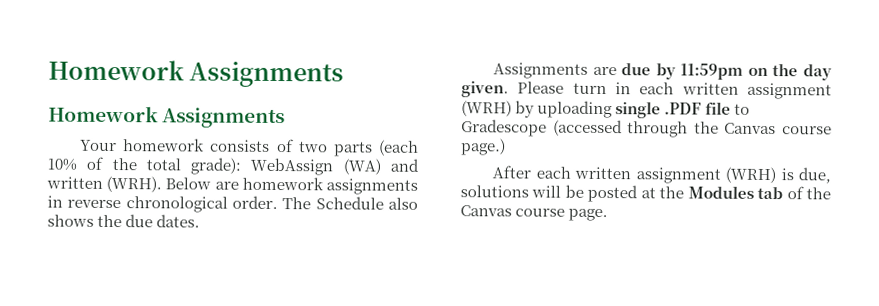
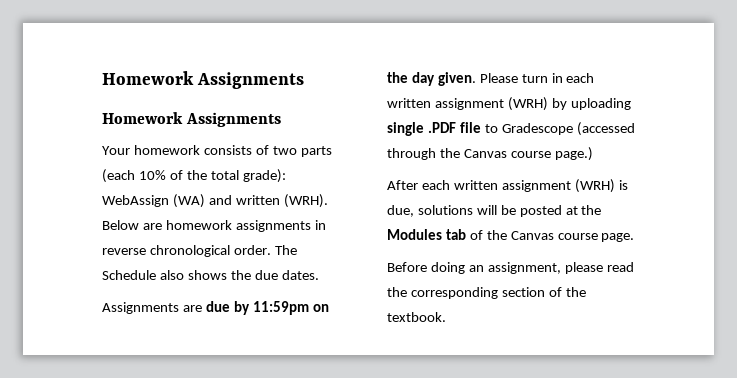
(609, 215) none -> [387,262,634,274] [387,287,586,299] [387,312,446,322] // Before doing an assignment, please read the corresponding section of the textbook.

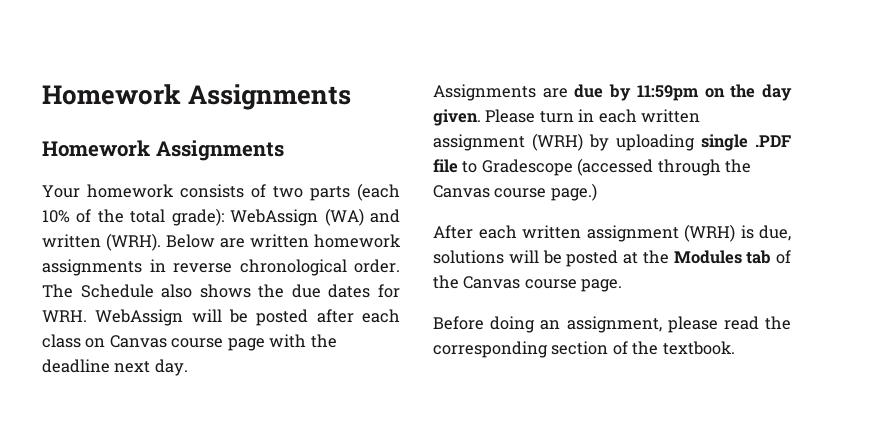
(162, 226) none -> [250,234,309,248] written
[281,270,319,280] dates. -> [328,284,400,298] [42,309,400,326] [42,334,337,351] [42,359,188,376] dates for WRH. WebAssign will be posted after each class on Canvas course page with the deadline next day.

